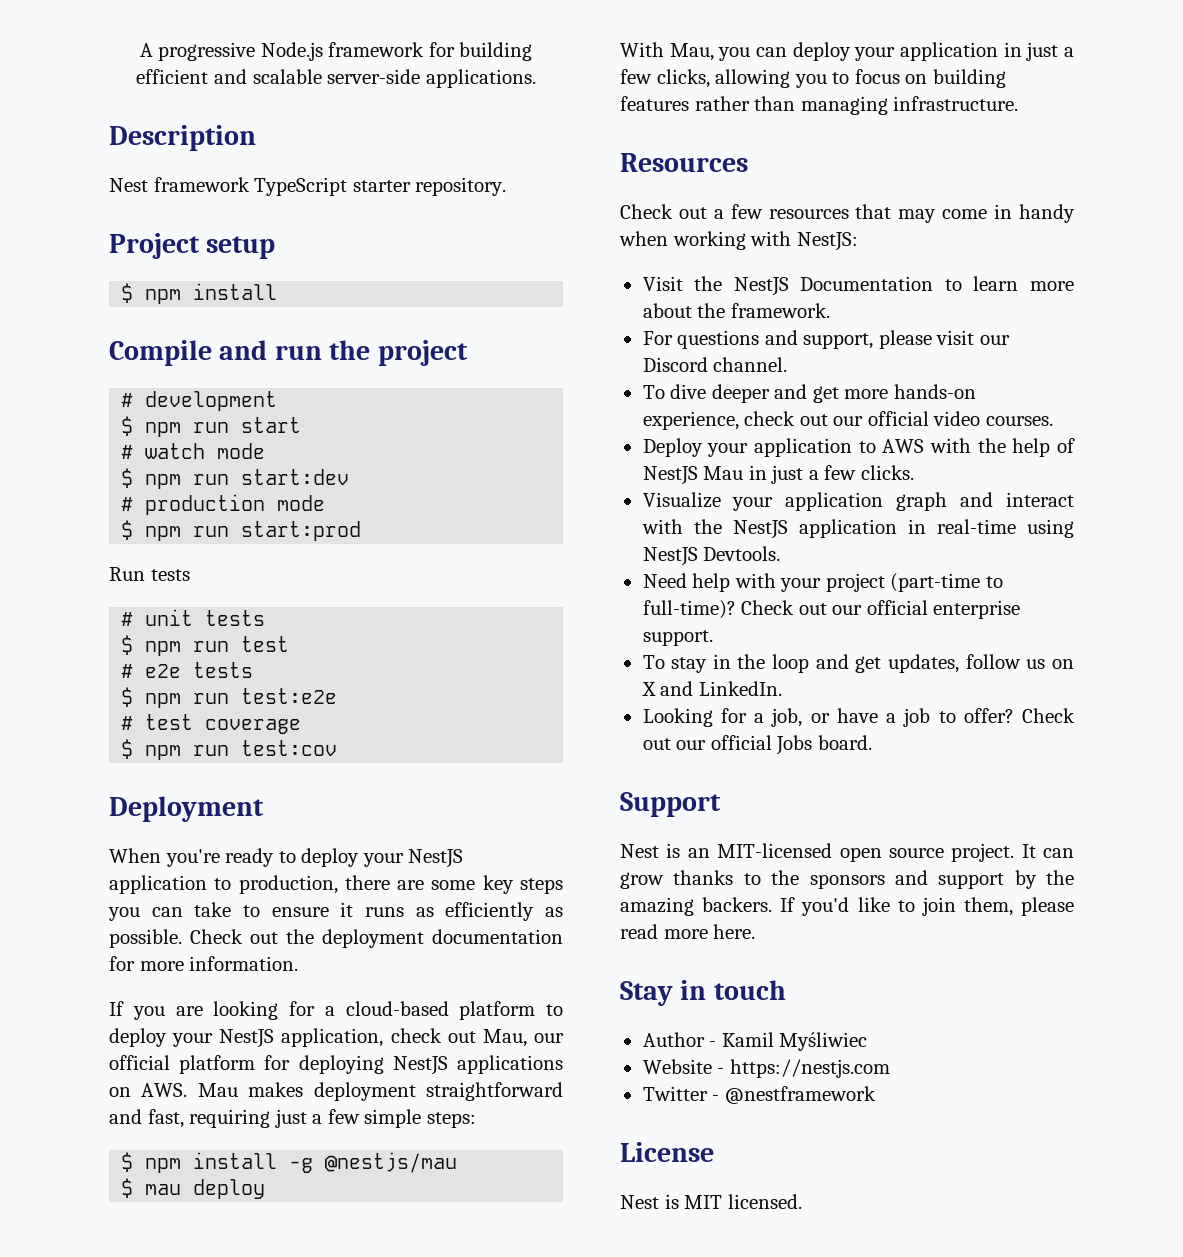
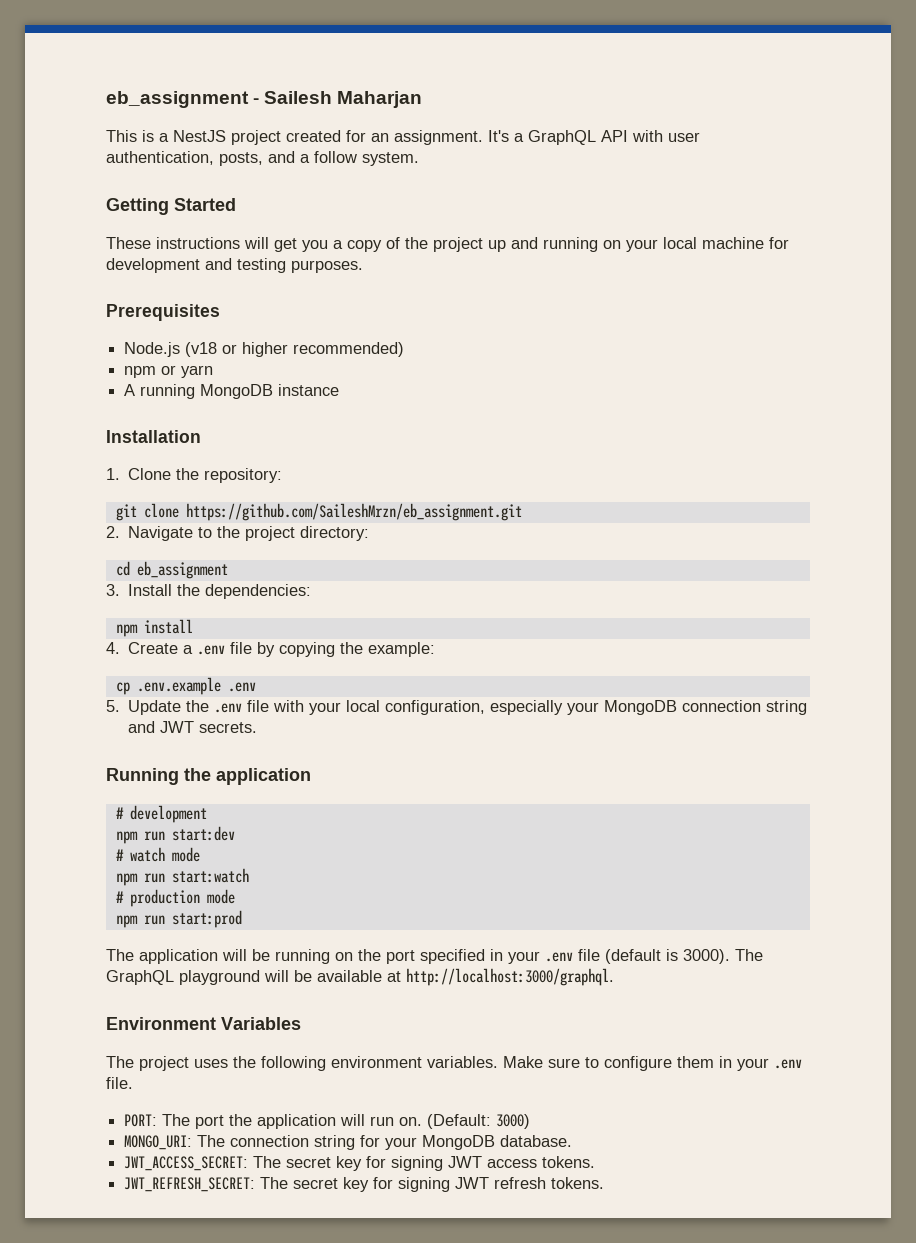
[139,42,533,61] [136,69,536,88] [109,125,256,151] [109,177,507,196] [109,233,276,259] [121,283,278,304] [109,340,468,366] A progressive Node.js framework for building efficient and scalable server-side applications. // Description // Nest framework TypeScript starter repository. // Project setup // $ npm install // Compile and run the project -> [106,91,423,108] [106,130,700,145] [106,151,419,166] [106,198,236,215] [106,237,789,252] [106,258,363,273] [106,304,220,321] [124,342,405,357] [124,365,214,378] [124,384,340,399] [106,430,201,443] [106,468,283,483] [115,503,522,521] [106,526,370,541] [115,561,228,579] [106,584,312,599] [115,619,193,637] [106,642,436,657] [115,677,256,695] [106,700,808,715] [128,721,258,733] [106,768,311,785] eb_assignment - Sailesh Maharjan // This is a NestJS project created for an assignment. It's a GraphQL API with user authentication, posts, and a follow system. // Getting Started // These instructions will get you a copy of the project up and running on your local machine for development and testing purposes. // Prerequisites // Node.js (v18 or higher recommended) // npm or yarn // A running MongoDB instance // Installation // 1. Clone the repository: // git clone https://github.com/SaileshMrzn/eb_assignment.git // 2. Navigate to the project directory: // cd eb_assignment // 3. Install the dependencies: // npm install // 4. Create a .env file by copying the example: // cp .env.example .env // 5. Update the .env file with your local configuration, especially your MongoDB connection string and JWT secrets. // Running the application
[121,416,302,437] $ npm run start -> [115,826,235,844] npm run start:dev
[121,468,350,489] $ npm run start:dev -> [115,868,249,886] npm run start:watch
[121,520,134,540] $ -> (235, 896) none
[109,567,190,581] [121,609,266,626] [121,635,290,656] [121,662,254,678] [121,687,338,708] [121,714,302,734] [121,739,338,760] [109,796,264,822] [109,848,464,868] [109,875,563,894] [108,902,563,921] [109,929,563,948] [109,956,299,971] [109,1001,563,1020] [109,1028,565,1048] [109,1055,563,1075] [109,1082,563,1101] [109,1109,476,1128] [121,1152,458,1173] [121,1178,266,1199] [620,42,1074,61] [620,69,1006,88] [620,96,1019,115] [620,153,748,172] [620,204,1075,223] [619,231,858,251] [642,276,1074,296] [642,303,830,318] [642,330,1010,349] [642,357,788,372] [642,384,976,403] [642,411,1053,430] [642,438,1075,457] [642,465,914,485] [642,492,1074,511] [641,519,1074,539] [642,546,781,566] [642,573,1003,592] [642,600,1021,619] [642,630,713,646] [642,654,1074,673] [641,681,782,696] [642,708,1075,727] [642,735,872,755] [620,792,721,817] [620,843,1074,862] [620,870,1074,889] [620,897,1074,916] [620,924,756,939] [620,980,786,1006] [642,1032,868,1051] [642,1059,890,1078] [642,1086,876,1104] [620,1142,714,1162] [620,1194,802,1209] Run tests // # unit tests // $ npm run test // # e2e tests // $ npm run test:e2e // # test coverage // $ npm run test:cov // Deployment // When you're ready to deploy your NestJS application to production, there are some key steps you can take to ensure it runs as efficiently as possible. Check out the deployment documentation for more information. // If you are looking for a cloud-based platform to deploy your NestJS application, check out Mau, our official platform for deploying NestJS applications on AWS. Mau makes deployment straightforward and fast, requiring just a few simple steps: // $ npm install -g @nestjs/mau // $ mau deploy // With Mau, you can deploy your application in just a few clicks, allowing you to focus on building features rather than managing infrastructure. // Resources // Check out a few resources that may come in handy when working with NestJS: // Visit the NestJS Documentation to learn more about the framework. // For questions and support, please visit our Discord channel. // To dive deeper and get more hands-on experience, check out our official video courses. // Deploy your application to AWS with the help of NestJS Mau in just a few clicks. // Visualize your application graph and interact with the NestJS application in real-time using NestJS Devtools. // Need help with your project (part-time to full-time)? Check out our official enterprise support. // To stay in the loop and get updates, follow us on X and LinkedIn. // Looking for a job, or have a job to offer? Check out our official Jobs board. // Support // Nest is an MIT-licensed open source project. It can grow thanks to the sponsors and support by the amazing backers. If you'd like to join them, please read more here. // Stay in touch // Author - Kamil Myśliwiec // Website - https://nestjs.com // Twitter - @nestframework // License // Nest is MIT licensed. -> [106,949,763,964] [106,968,614,986] [106,1017,301,1030] [106,1056,802,1071] [106,1077,133,1089] [124,1114,531,1129] [124,1135,573,1150] [124,1156,596,1171] [124,1177,605,1192] The application will be running on the port specified in your .env file (default is 3000). The GraphQL playground will be available at http://localhost:3000/graphql. // Environment Variables // The project uses the following environment variables. Make sure to configure them in your .env file. // PORT: The port the application will run on. (Default: 3000) // MONGO_URI: The connection string for your MongoDB database. // JWT_ACCESS_SECRET: The secret key for signing JWT access tokens. // JWT_REFRESH_SECRET: The secret key for signing JWT refresh tokens.

